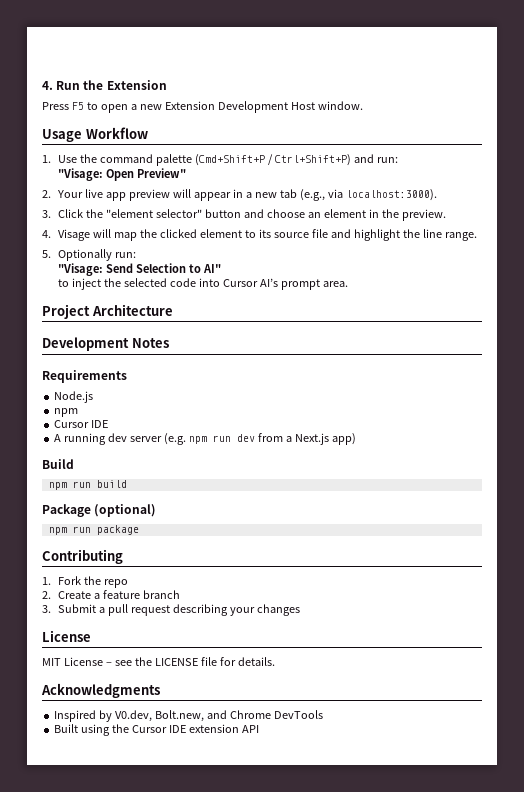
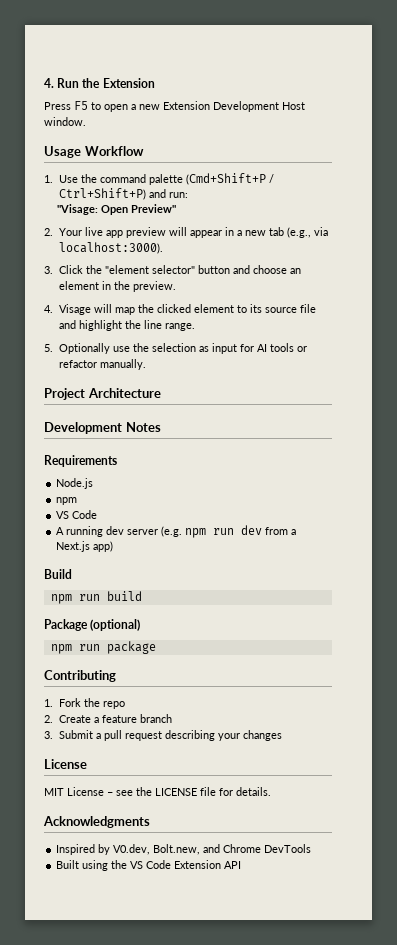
[114,252,136,258] [57,263,221,276] [57,278,348,290] run: // "Visage: Send Selection to AI" // to inject the selected code into Cursor AI’s prompt area. -> [112,343,307,354] [58,359,146,370] use the selection as input for AI tools or refactor manually.
[54,420,109,428] Cursor IDE -> [56,510,98,519] VS Code
[132,724,239,733] Cursor IDE extension -> [130,860,222,869] VS Code Extension

